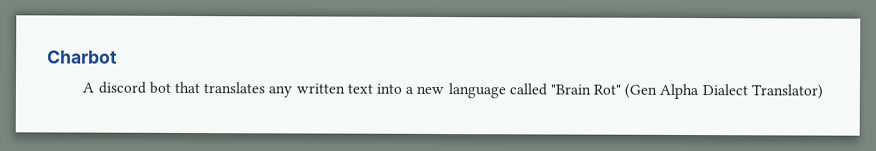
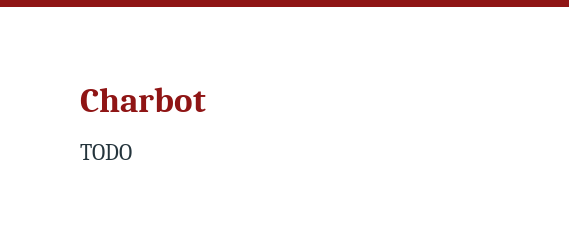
[82,81,823,100] A discord bot that translates any written text into a new language called "Brain Rot" (Gen Alpha Dialect Translator) -> [80,144,132,160] TODO

